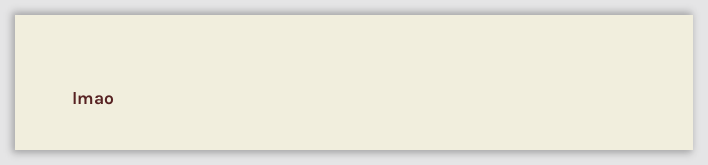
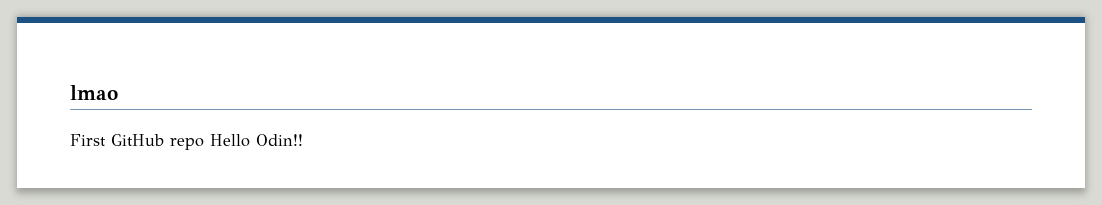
(114, 98) none -> [70,134,303,150] // First GitHub repo Hello Odin!!

